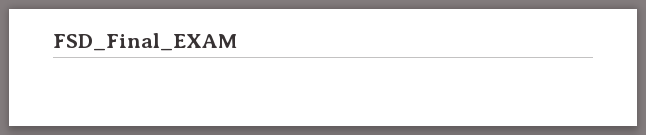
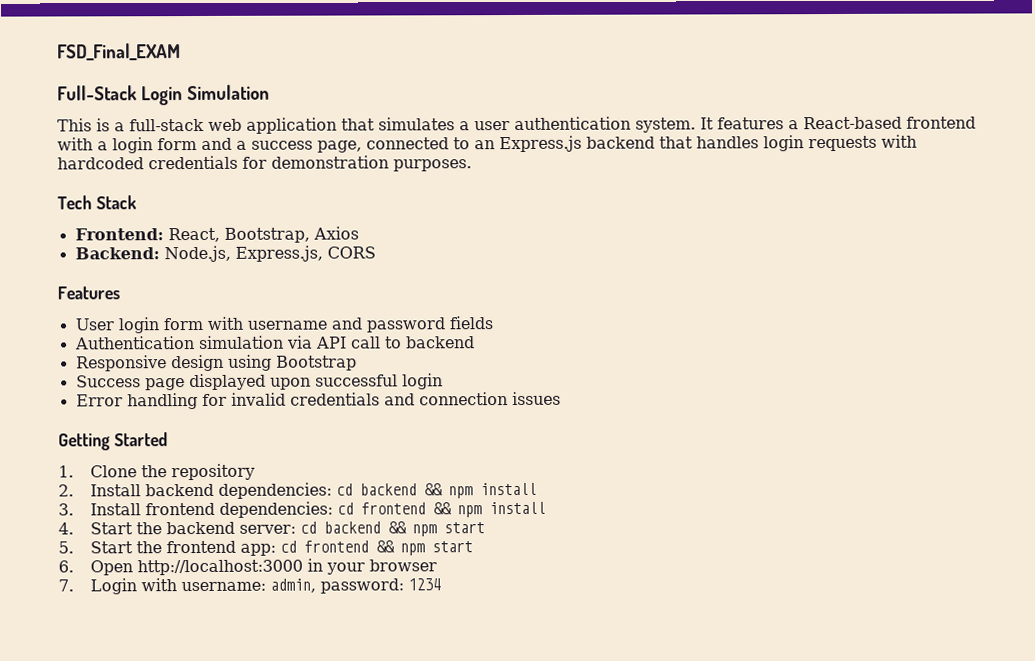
(237, 42) none -> [57,84,270,106] [57,116,976,134] [57,134,917,154] [57,155,472,172] [57,195,137,210] [74,226,359,243] [74,245,376,263] [57,286,120,300] [74,316,493,334] [74,335,475,350] [75,354,357,372] [75,373,443,391] [75,391,561,410] [58,432,168,451] [58,463,255,481] [58,482,537,499] [58,501,546,518] [58,521,485,537] [58,540,473,556] [58,558,437,576] [58,578,441,595] // Full-Stack Login Simulation // This is a full-stack web application that simulates a user authentication system. It features a React-based frontend with a login form and a success page, connected to an Express.js backend that handles login requests with hardcoded credentials for demonstration purposes. // Tech Stack // Frontend: React, Bootstrap, Axios // Backend: Node.js, Express.js, CORS // Features // User login form with username and password fields // Authentication simulation via API call to backend // Responsive design using Bootstrap // Success page displayed upon successful login // Error handling for invalid credentials and connection issues // Getting Started // 1. Clone the repository // 2. Install backend dependencies: cd backend && npm install // 3. Install frontend dependencies: cd frontend && npm install // 4. Start the backend server: cd backend && npm start // 5. Start the frontend app: cd frontend && npm start // 6. Open http://localhost:3000 in your browser // 7. Login with username: admin, password: 1234

